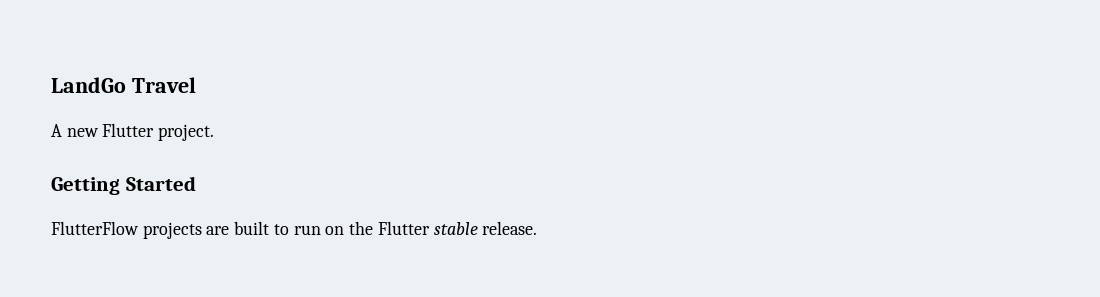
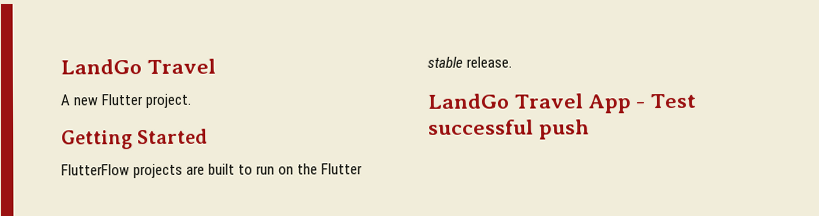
(538, 228) none -> [427,93,698,114] [428,119,590,140] // LandGo Travel App - Test successful push

